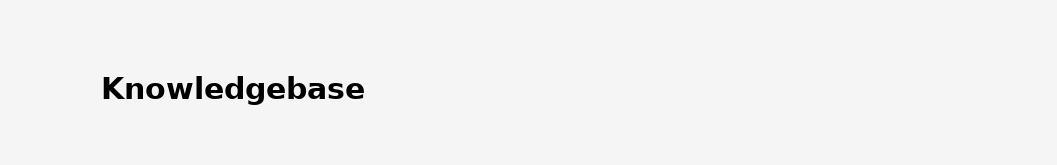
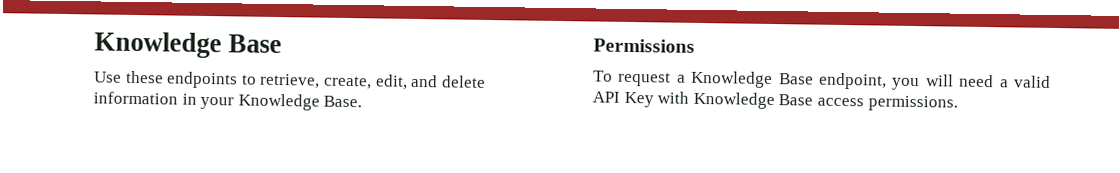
[101,76,365,105] Knowledgebase -> [94,31,283,59] [94,70,486,90] [93,91,363,111] [593,38,695,53] [593,70,1051,91] [592,91,958,112] Knowledge Base // Use these endpoints to retrieve, create, edit, and delete information in your Knowledge Base. // Permissions // To request a Knowledge Base endpoint, you will need a valid API Key with Knowledge Base access permissions.

